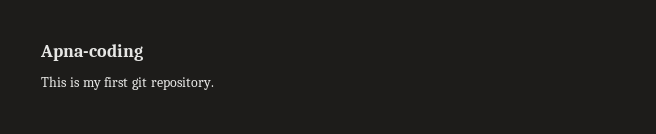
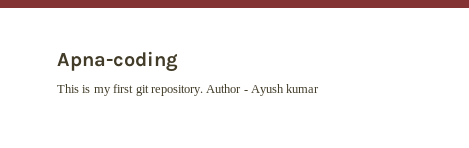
(214, 83) none -> [206,84,320,96] Author - Ayush kumar

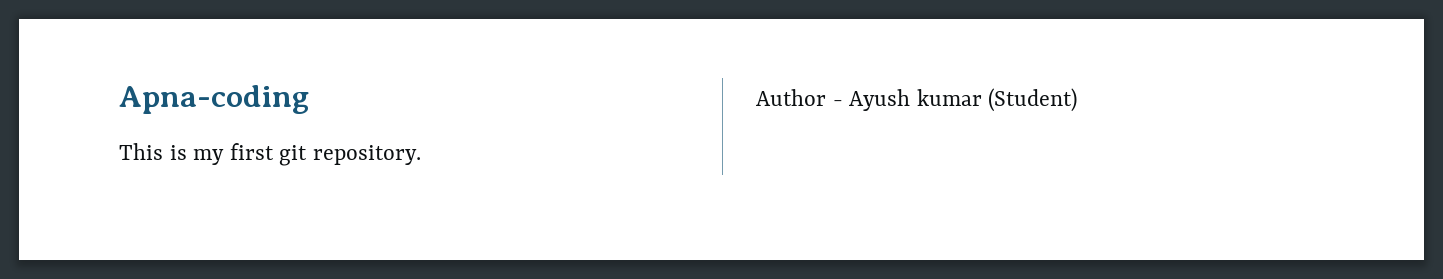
(203, 90) none -> (422, 155) //
(320, 88) none -> [988,88,1078,112] (Student)

